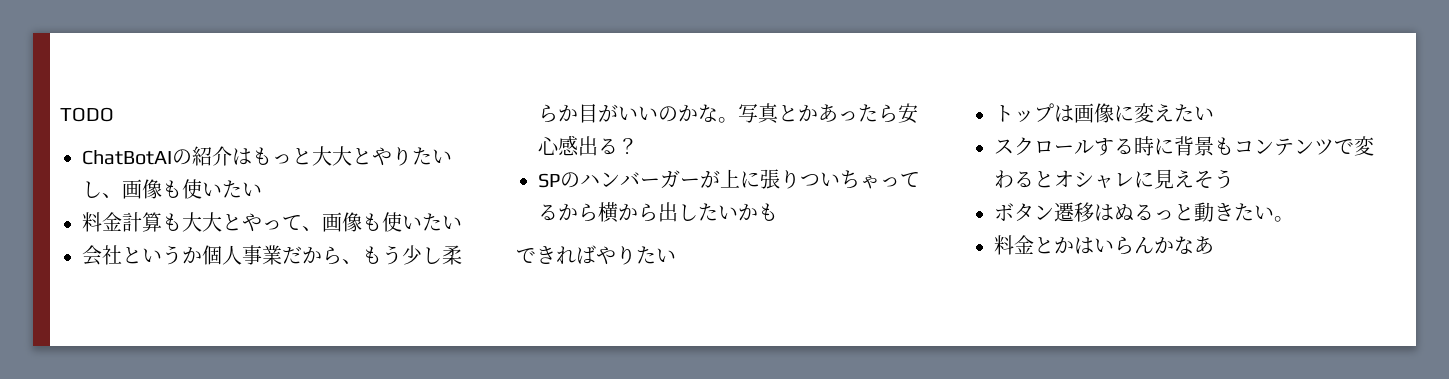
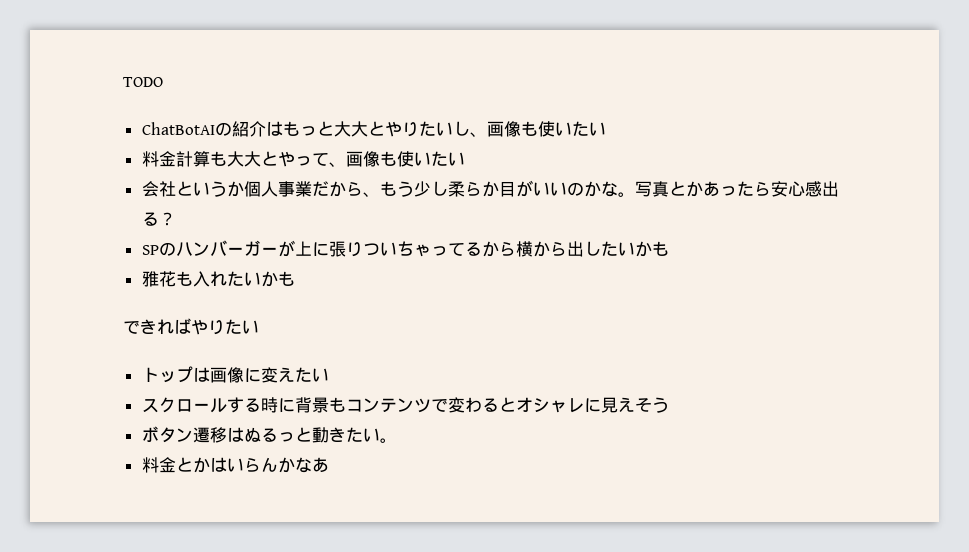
(778, 212) none -> [141,271,295,287] // 雅花も入れたいかも

